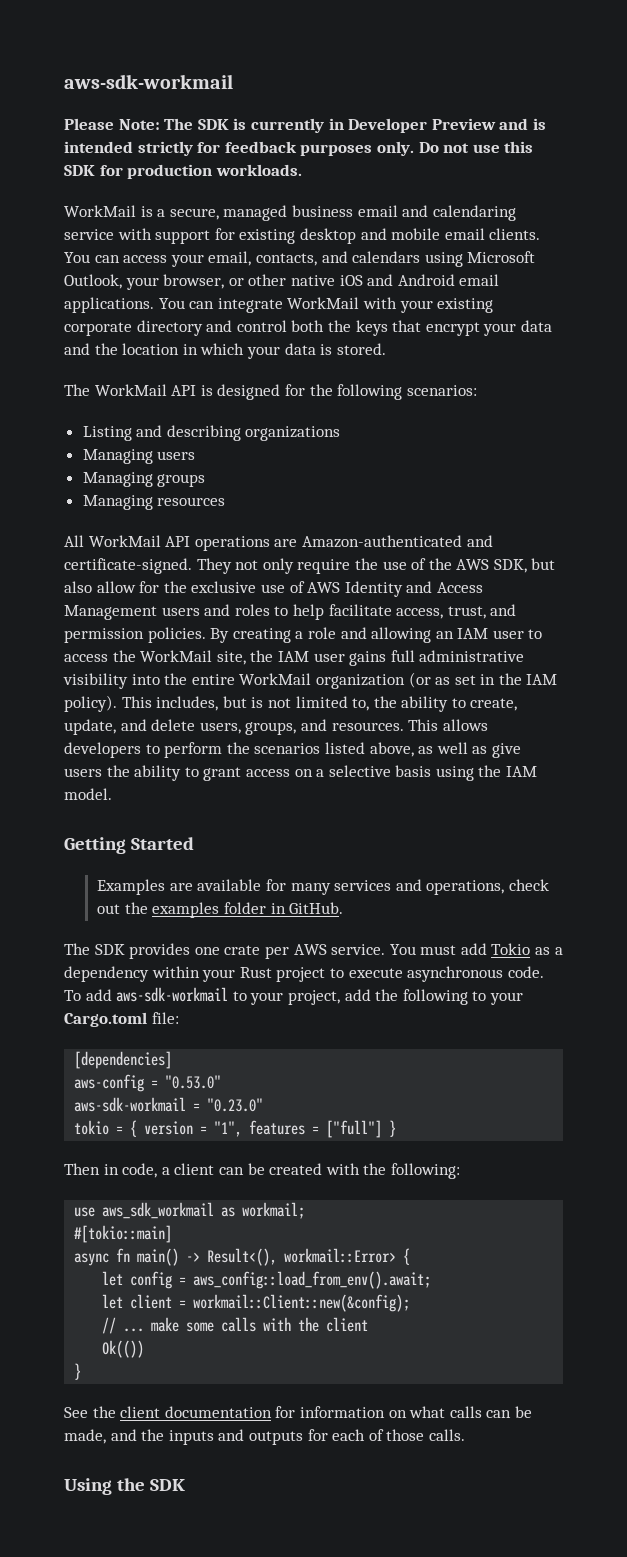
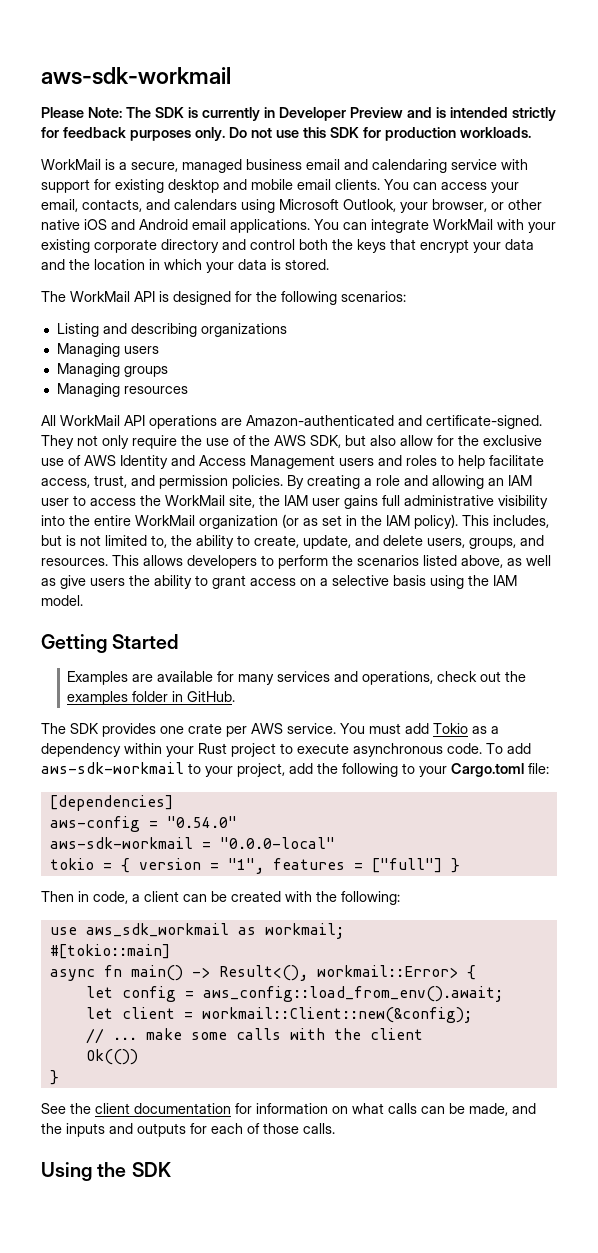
[165,1075,222,1089] "0.53.0" -> [166,816,237,828] "0.54.0"
[207,1098,264,1112] "0.23.0" -> [219,837,335,849] "0.0.0-local"

